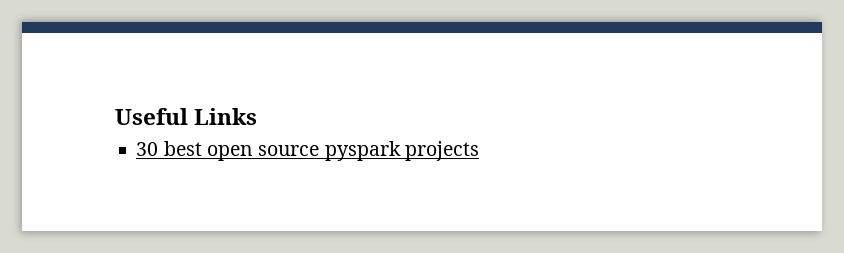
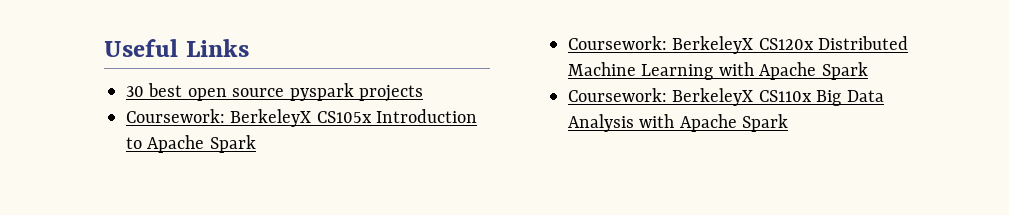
(479, 151) none -> [126,109,478,127] [126,135,256,153] [568,36,909,54] [568,62,868,80] [568,88,884,106] [568,114,789,132] // Coursework: BerkeleyX CS105x Introduction to Apache Spark // Coursework: BerkeleyX CS120x Distributed Machine Learning with Apache Spark // Coursework: BerkeleyX CS110x Big Data Analysis with Apache Spark

